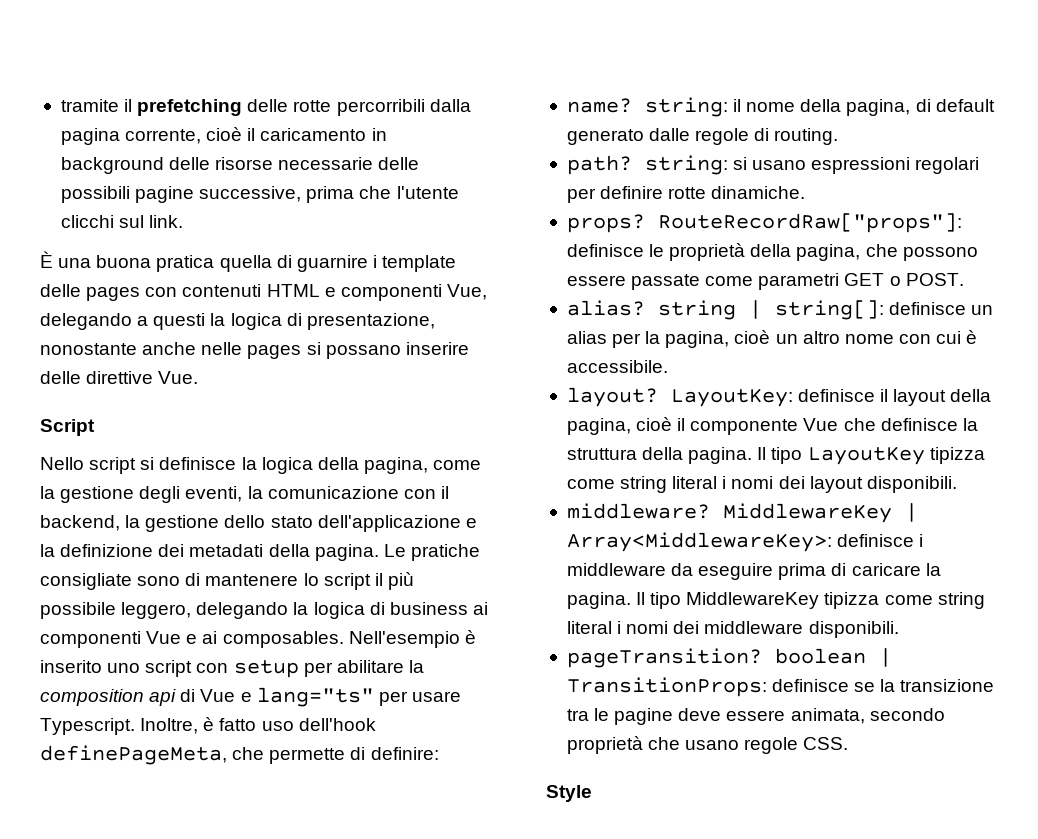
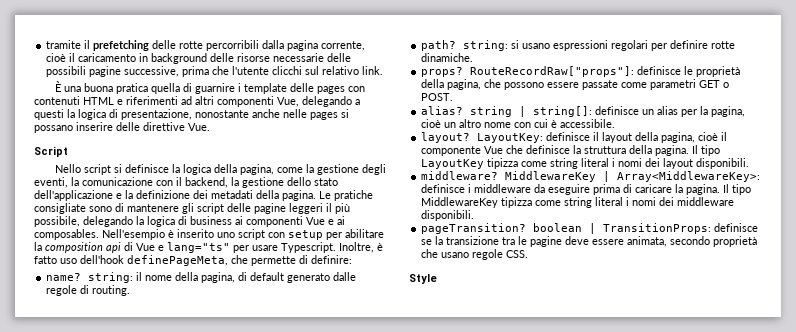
(145, 221) none -> [322,66,360,75] relativo
(336, 292) none -> [126,96,214,105] riferimenti ad altri
[303,572,414,590] [40,602,192,619] lo script il più possibile leggero, -> [182,203,350,214] [34,216,80,227] gli script delle pagine leggeri il più possibile,

